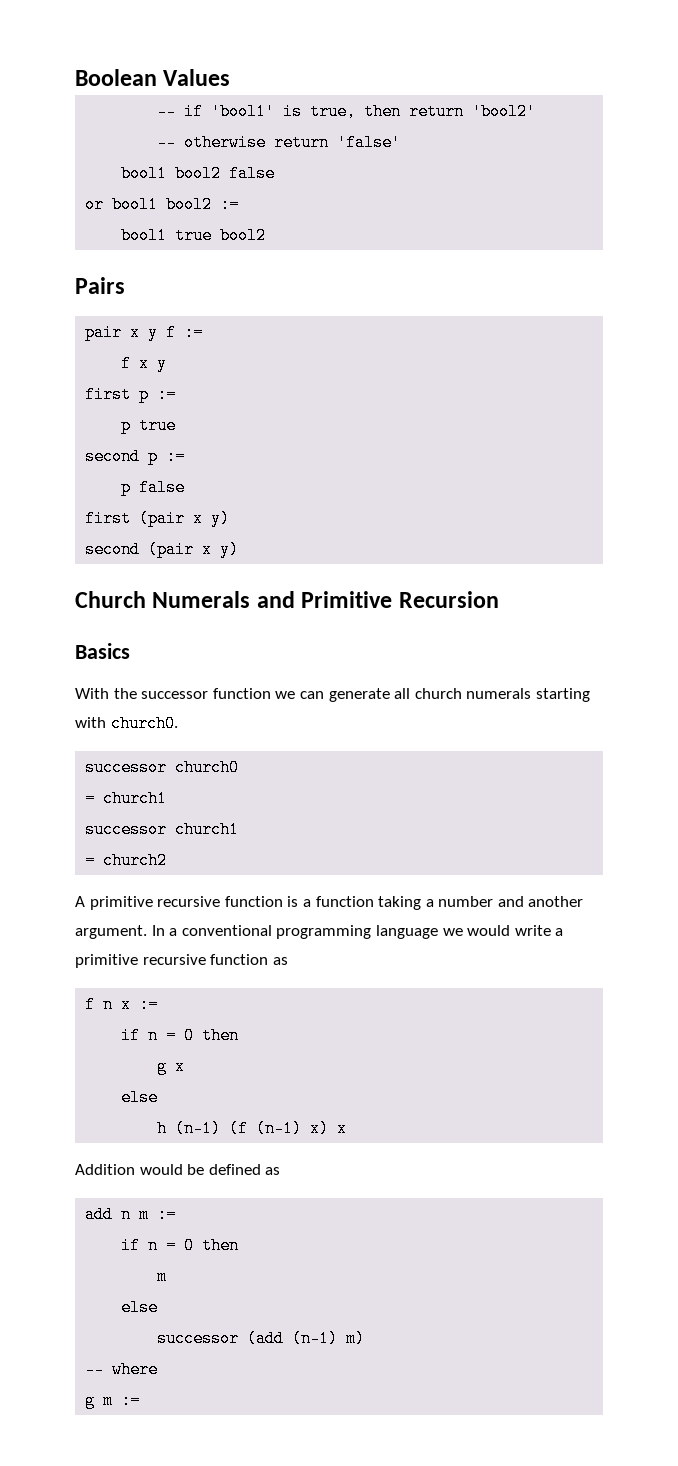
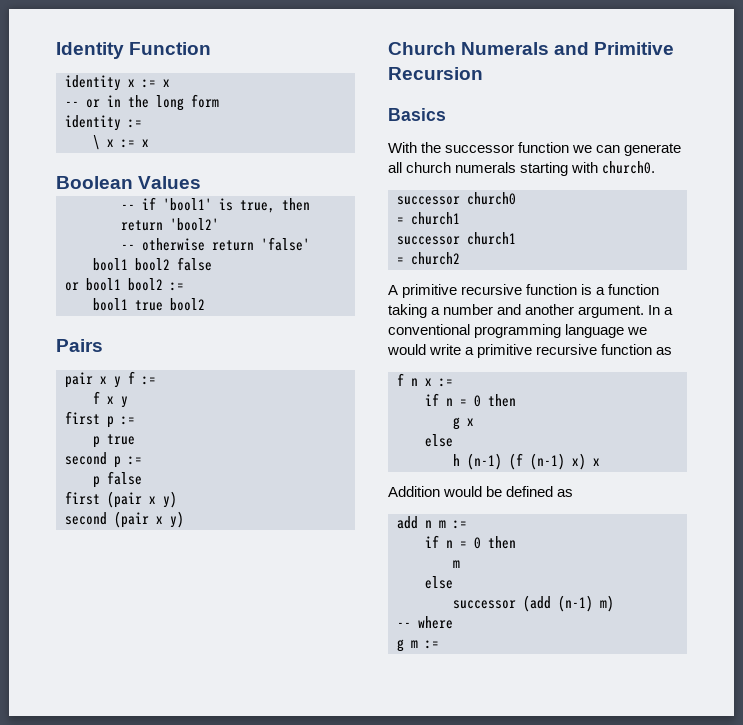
(75, 77) none -> [56,42,212,59] [65,75,170,91] [65,94,219,111] [65,115,142,131] [93,135,149,150] Identity Function // identity x := x // -- or in the long form // identity := // \ x := x //

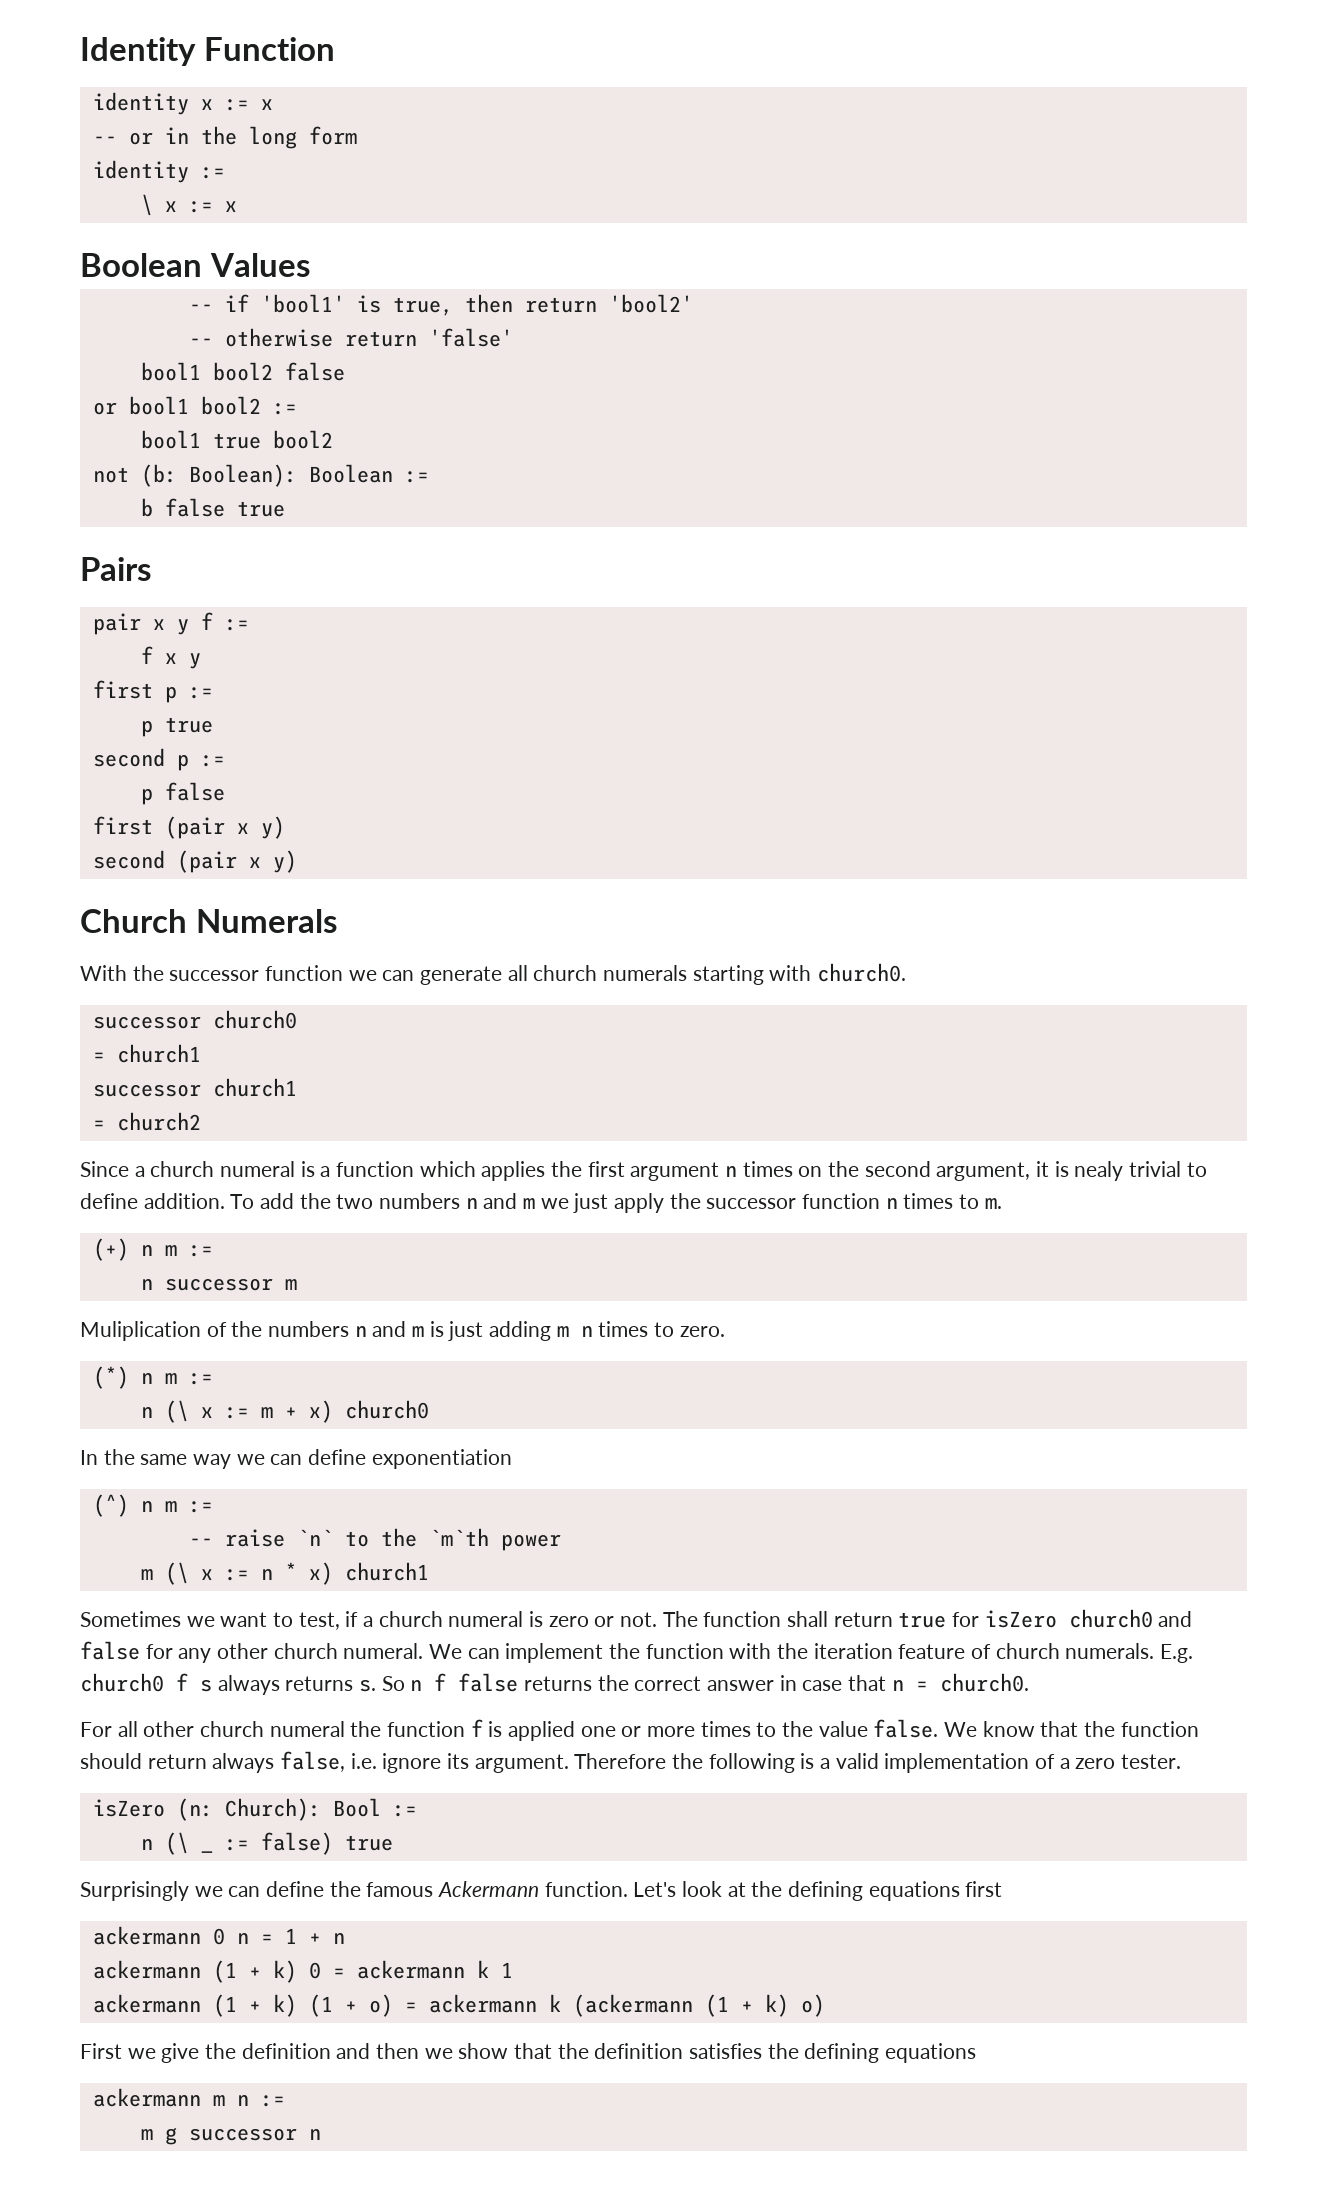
(205, 304) none -> [92,464,429,487] [140,498,285,517] // not (b: Boolean): Boolean := // b false true
[554,42,675,55] [388,67,483,80] [388,108,446,121] and Primitive Recursion // Basics -> (338, 921) none
[388,284,660,298] [388,304,674,318] [388,324,648,338] [387,344,673,358] [397,373,453,387] [425,393,516,407] [453,417,474,430] [425,434,453,447] [453,453,600,470] [388,486,574,497] [397,516,467,529] [425,535,516,549] [453,560,460,568] [425,576,453,589] [453,595,614,612] [397,616,453,629] [397,639,439,652] A primitive recursive function is a function taking a number and another argument. In a conventional programming language we would write a primitive recursive function as // f n x := // if n = 0 then // g x // else // h (n-1) (f (n-1) x) x // Addition would be defined as // add n m := // if n = 0 then // m // else // successor (add (n-1) m) // -- where // g m := -> [80,1161,1207,1181] [80,1193,1002,1213] [92,1238,213,1261] [140,1278,297,1291] [80,1321,725,1341] [92,1366,213,1389] [140,1400,429,1423] [80,1449,512,1469] [92,1494,213,1517] [188,1528,561,1551] [140,1562,429,1585] [80,1609,1193,1630] [80,1641,1194,1663] [80,1673,1029,1695] [80,1719,1199,1741] [80,1751,1182,1773] [92,1798,417,1821] [140,1832,393,1855] [80,1881,1003,1901] [92,1926,345,1945] [92,1960,513,1983] [92,1994,825,2017] [80,2043,977,2063] [92,2088,285,2107] [140,2127,321,2145] Since a church numeral is a function which applies the first argument n times on the second argument, it is nealy trivial to define addition. To add the two numbers n and m we just apply the successor function n times to m. // (+) n m := // n successor m // Muliplication of the numbers n and m is just adding m n times to zero. // (*) n m := // n (\ x := m + x) church0 // In the same way we can define exponentiation // (^) n m := // -- raise `n` to the `m`th power // m (\ x := n * x) church1 // Sometimes we want to test, if a church numeral is zero or not. The function shall return true for isZero church0 and false for any other church numeral. We can implement the function with the iteration feature of church numerals. E.g. church0 f s always returns s. So n f false returns the correct answer in case that n = church0. // For all other church numeral the function f is applied one or more times to the value false. We know that the function should return always false, i.e. ignore its argument. Therefore the following is a valid implementation of a zero tester. // isZero (n: Church): Bool := // n (\ _ := false) true // Surprisingly we can define the famous Ackermann function. Let's look at the defining equations first // ackermann 0 n = 1 + n // ackermann (1 + k) 0 = ackermann k 1 // ackermann (1 + k) (1 + o) = ackermann k (ackermann (1 + k) o) // First we give the definition and then we show that the definition satisfies the defining equations // ackermann m n := // m g successor n

